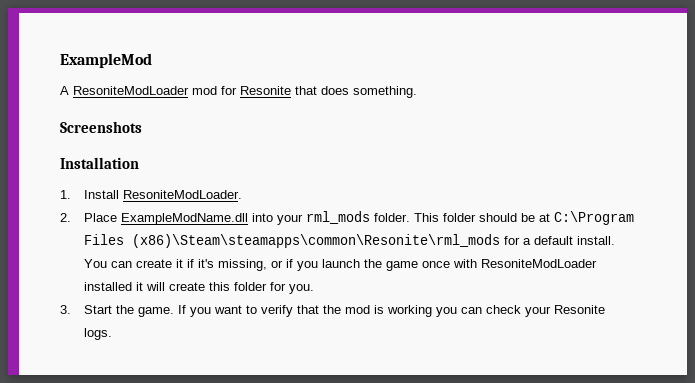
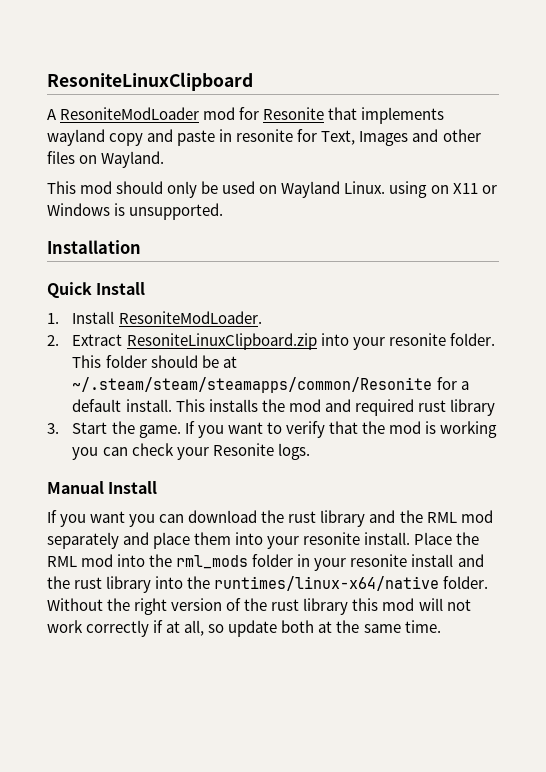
[60,53,152,68] ExampleMod -> [47,72,253,91] ResoniteLinuxClipboard
[321,86,417,98] [60,121,142,133] does something. // Screenshots -> [361,107,445,124] [47,129,481,146] [47,151,165,168] [47,181,497,198] [47,203,224,220] implements wayland copy and paste in resonite for Text, Images and other files on Wayland. // This mod should only be used on Wayland Linux. using on X11 or Windows is unsupported.
(139, 163) none -> [47,282,146,298] // Quick Install
[83,211,370,225] Place ExampleModName.dll into your rml_mods -> [72,333,446,350] Extract ResoniteLinuxClipboard.zip into your resonite
[553,211,634,225] [83,234,500,248] C:\Program Files (x86)\Steam\steamapps\common\Resonite\rml_mods -> [72,377,433,393] ~/.steam/steam/steamapps/common/Resonite
[83,259,597,271] [83,282,314,294] You can create it if it's missing, or if you launch the game once with ResoniteModLoader installed it will create this folder for you. -> [175,399,495,416] This installs the mod and required rust library
(112, 334) none -> [47,481,158,494] [47,510,493,527] [47,532,480,549] [47,554,484,571] [47,576,489,593] [47,598,471,615] [47,620,441,637] // Manual Install // If you want you can download the rust library and the RML mod separately and place them into your resonite install. Place the RML mod into the rml_mods folder in your resonite install and the rust library into the runtimes/linux-x64/native folder. Without the right version of the rust library this mod will not work correctly if at all, so update both at the same time.

